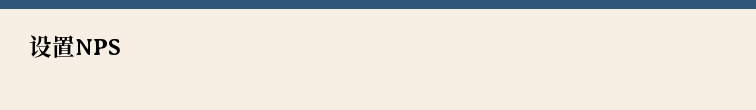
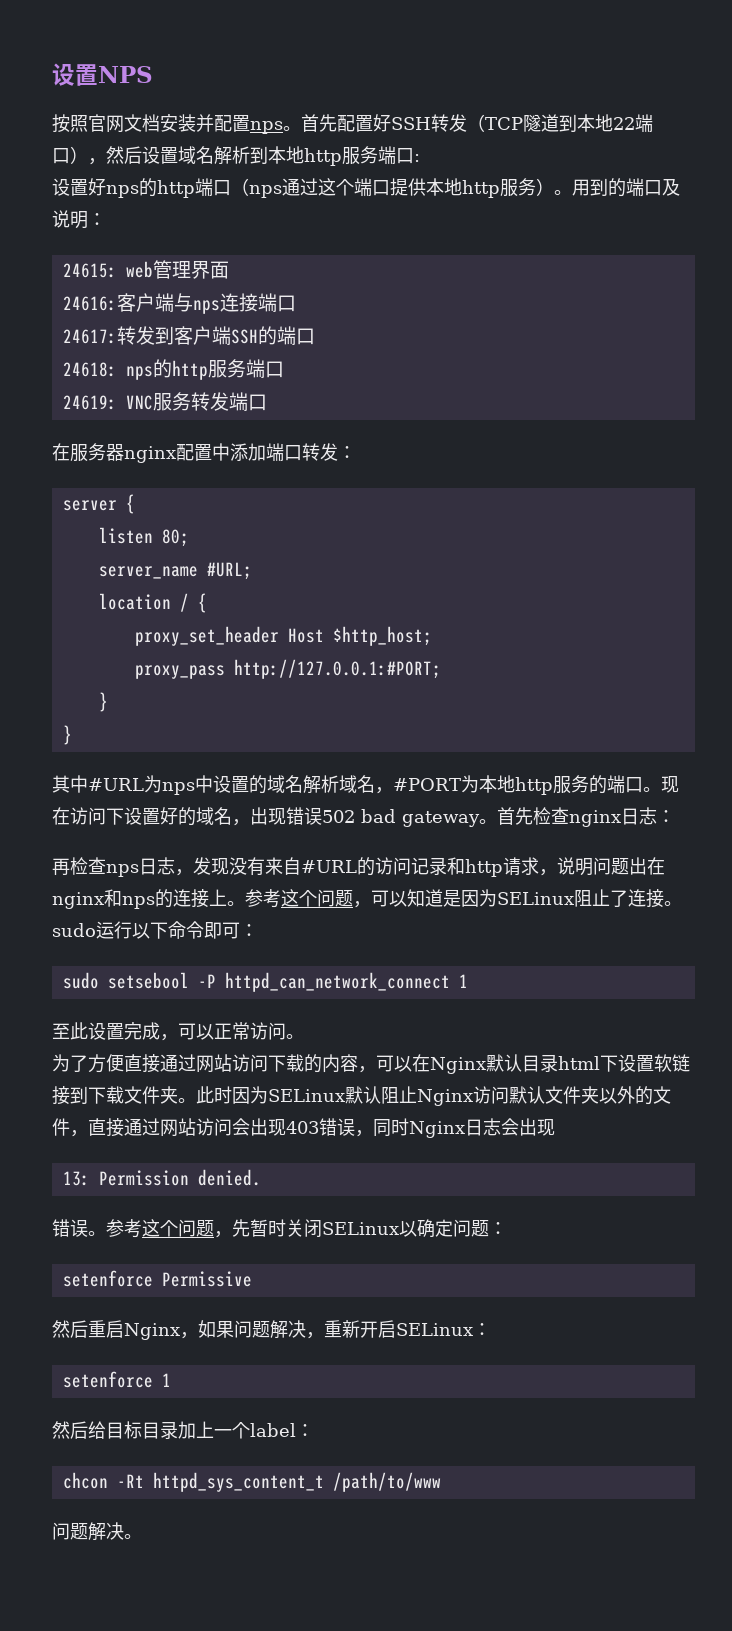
(121, 47) none -> [52,114,653,134] [52,146,420,166] [52,178,680,198] [52,210,106,229] [62,260,229,279] [62,293,296,314] [62,326,315,345] [62,359,284,380] [62,392,267,411] [52,443,356,463] [62,494,135,514] [98,527,189,547] [98,562,252,580] [98,593,207,613] [134,626,432,646] [134,659,441,679] [98,692,108,712] [62,725,72,745] [52,775,679,795] [52,807,675,827] [52,857,665,877] [52,889,682,909] [52,921,258,939] [62,972,468,992] [52,1022,304,1041] [52,1054,690,1074] [52,1086,671,1106] [52,1118,555,1138] [62,1169,261,1186] [52,1219,507,1238] [62,1270,252,1287] [52,1320,491,1340] [62,1371,171,1388] [52,1421,314,1439] [62,1472,441,1492] [52,1522,142,1541] // 按照官网文档安装并配置nps。首先配置好SSH转发（TCP隧道到本地22端口），然后设置域名解析到本地http服务端口: // 设置好nps的http端口（nps通过这个端口提供本地http服务）。用到的端口及说明： // 24615: web管理界面 // 24616:客户端与nps连接端口 // 24617:转发到客户端SSH的端口 // 24618: nps的http服务端口 // 24619: VNC服务转发端口 // 在服务器nginx配置中添加端口转发： // server { // listen 80; // server_name #URL; // location / { // proxy_set_header Host $http_host; // proxy_pass http://127.0.0.1:#PORT; // } // } // 其中#URL为nps中设置的域名解析域名，#PORT为本地http服务的端口。现在访问下设置好的域名，出现错误502 bad gateway。首先检查nginx日志： // 再检查nps日志，发现没有来自#URL的访问记录和http请求，说明问题出在nginx和nps的连接上。参考这个问题，可以知道是因为SELinux阻止了连接。sudo运行以下命令即可： // sudo setsebool -P httpd_can_network_connect 1 // 至此设置完成，可以正常访问。 // 为了方便直接通过网站访问下载的内容，可以在Nginx默认目录html下设置软链接到下载文件夹。此时因为SELinux默认阻止Nginx访问默认文件夹以外的文件，直接通过网站访问会出现403错误，同时Nginx日志会出现 // 13: Permission denied. // 错误。参考这个问题，先暂时关闭SELinux以确定问题： // setenforce Permissive // 然后重启Nginx，如果问题解决，重新开启SELinux： // setenforce 1 // 然后给目标目录加上一个label： // chcon -Rt httpd_sys_content_t /path/to/www // 问题解决。

